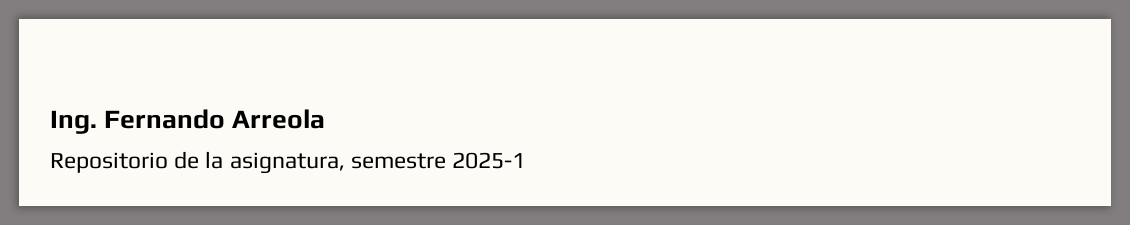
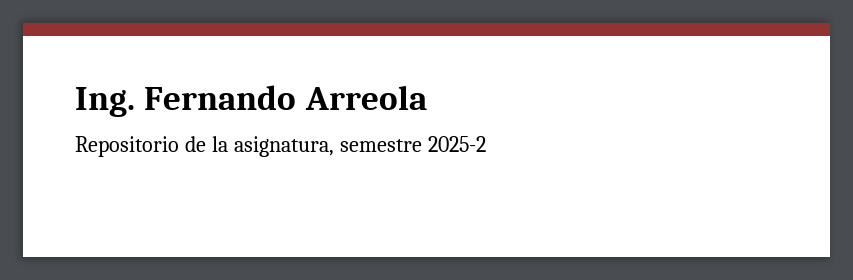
[452,152,526,169] 2025-1 -> [427,136,486,152] 2025-2

